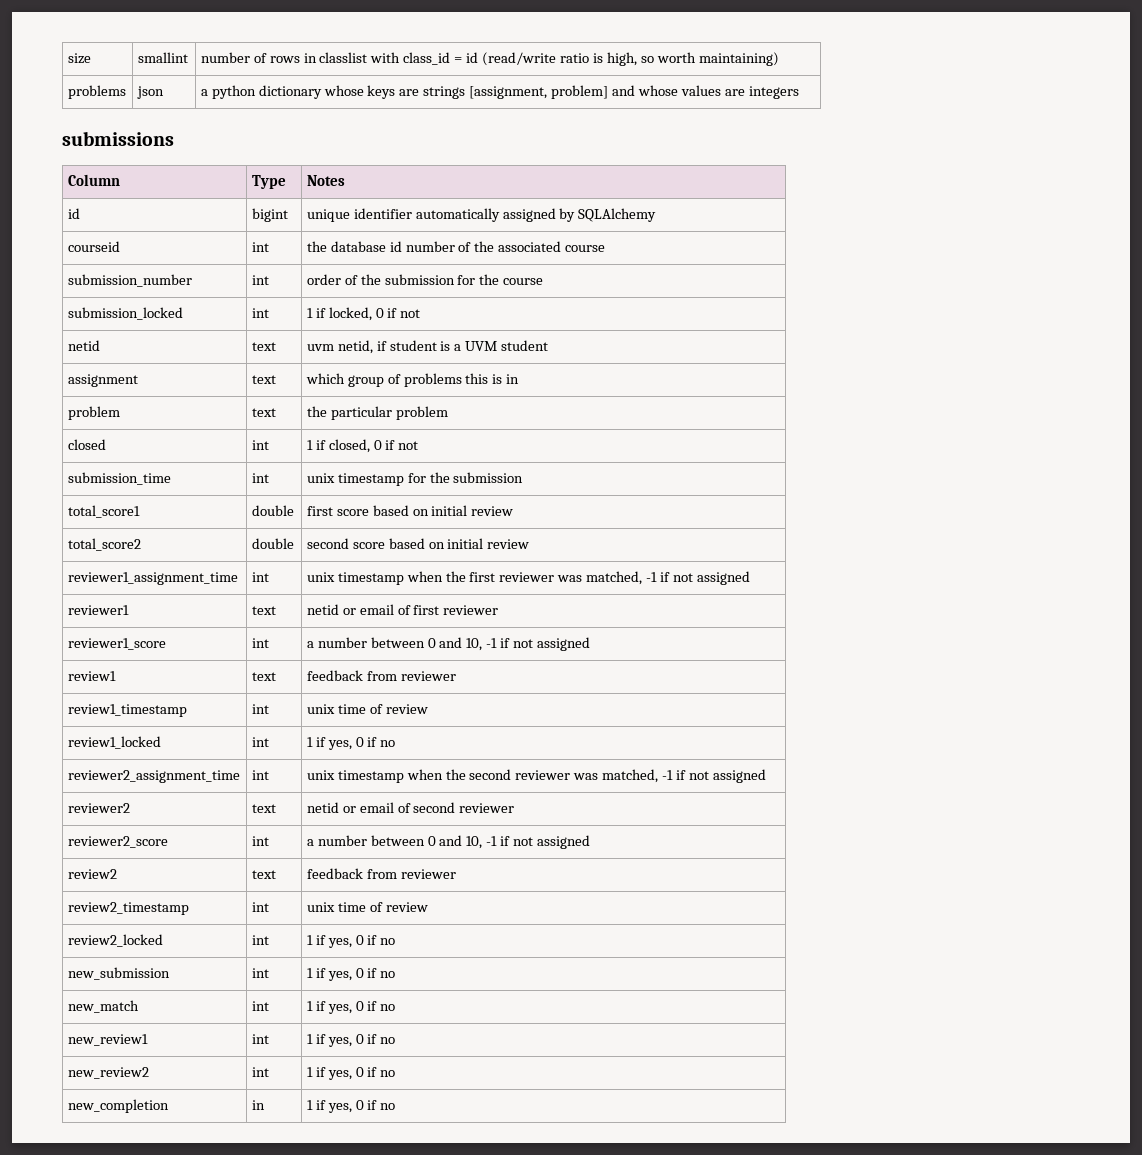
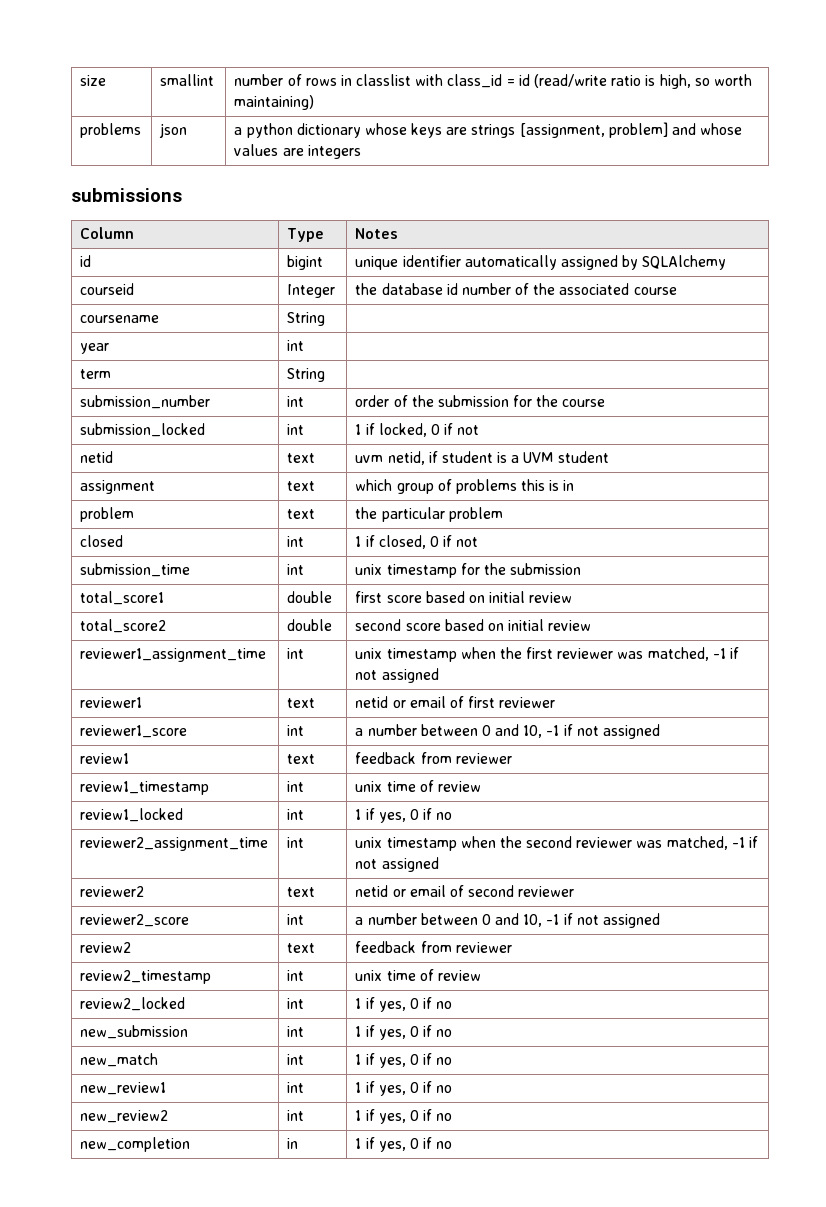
[251,242,269,252] int -> [287,284,336,298] Integer
(606, 248) none -> [80,315,160,323] [287,312,326,326] [80,343,110,354] [287,340,305,351] [80,369,112,379] [287,368,326,382] // coursename | String | // year | int | // term | String |

